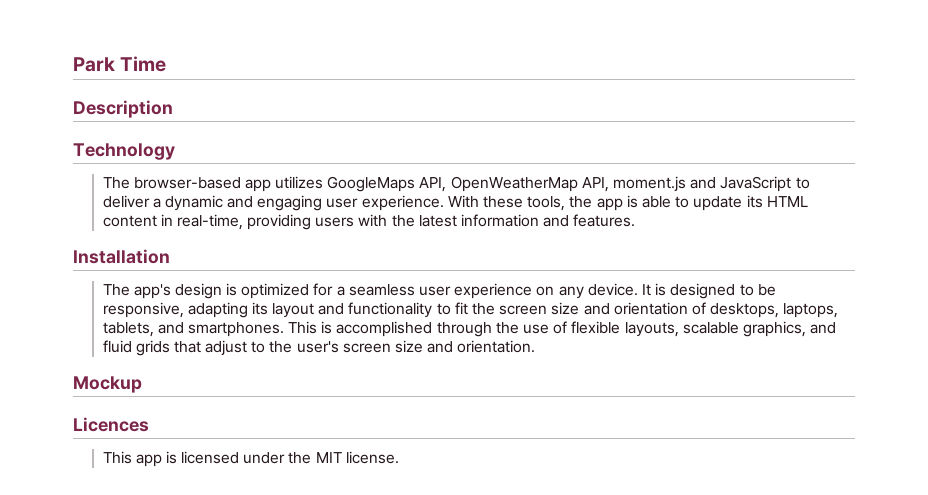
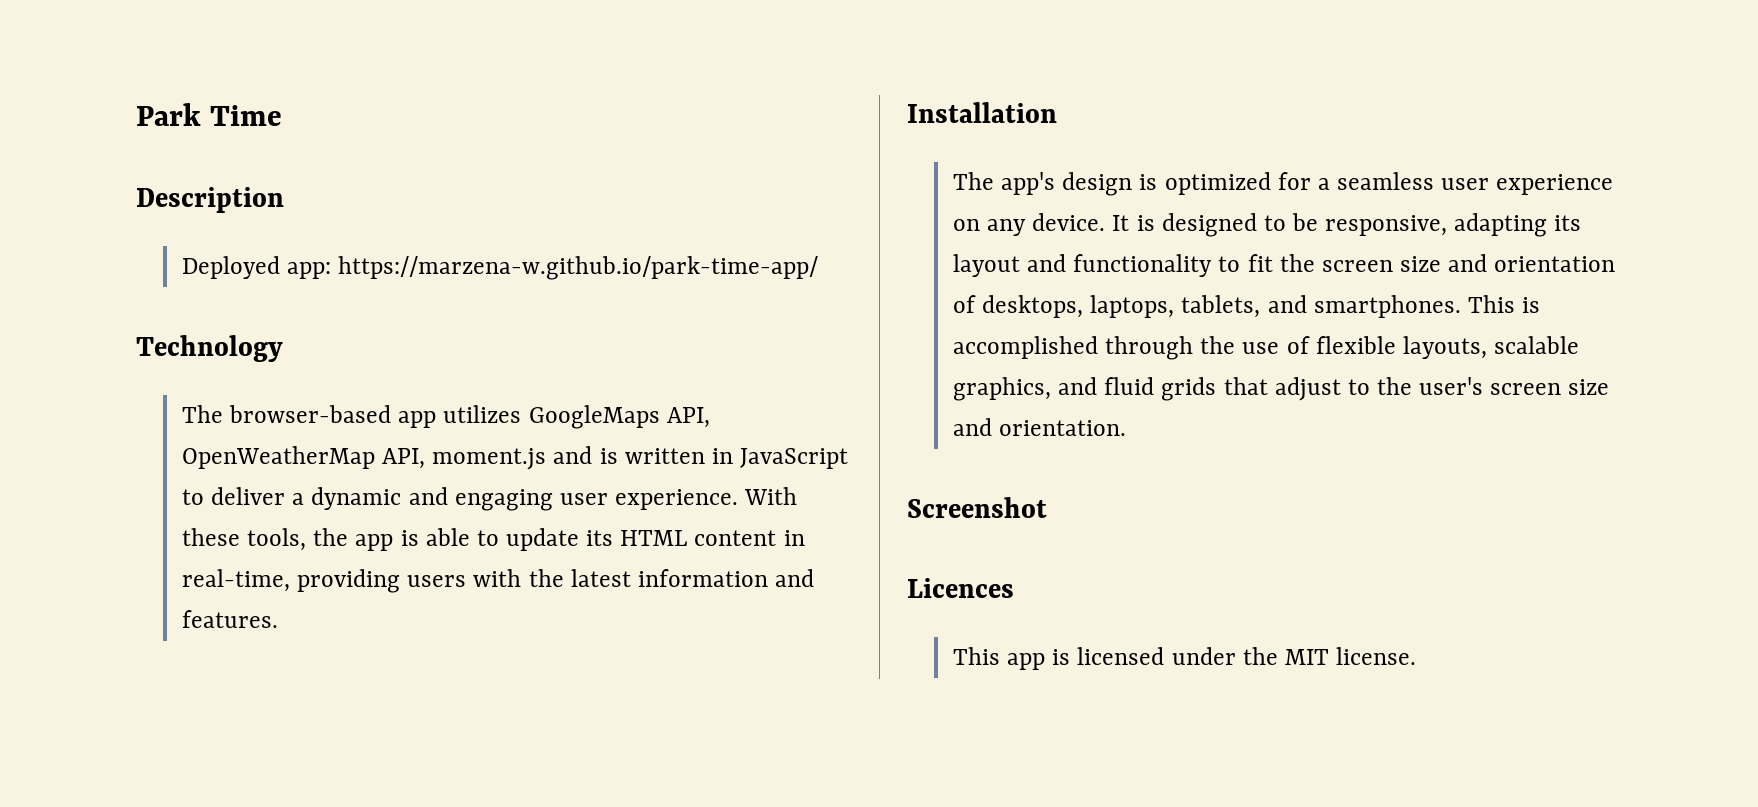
(173, 109) none -> [181,256,819,280] // Deployed app: https://marzena-w.github.io/park-time-app/
(717, 183) none -> [599,448,733,464] is written in
[73,376,142,393] Mockup -> [907,497,1047,518] Screenshot

